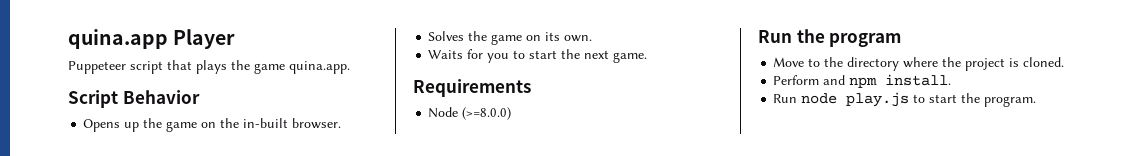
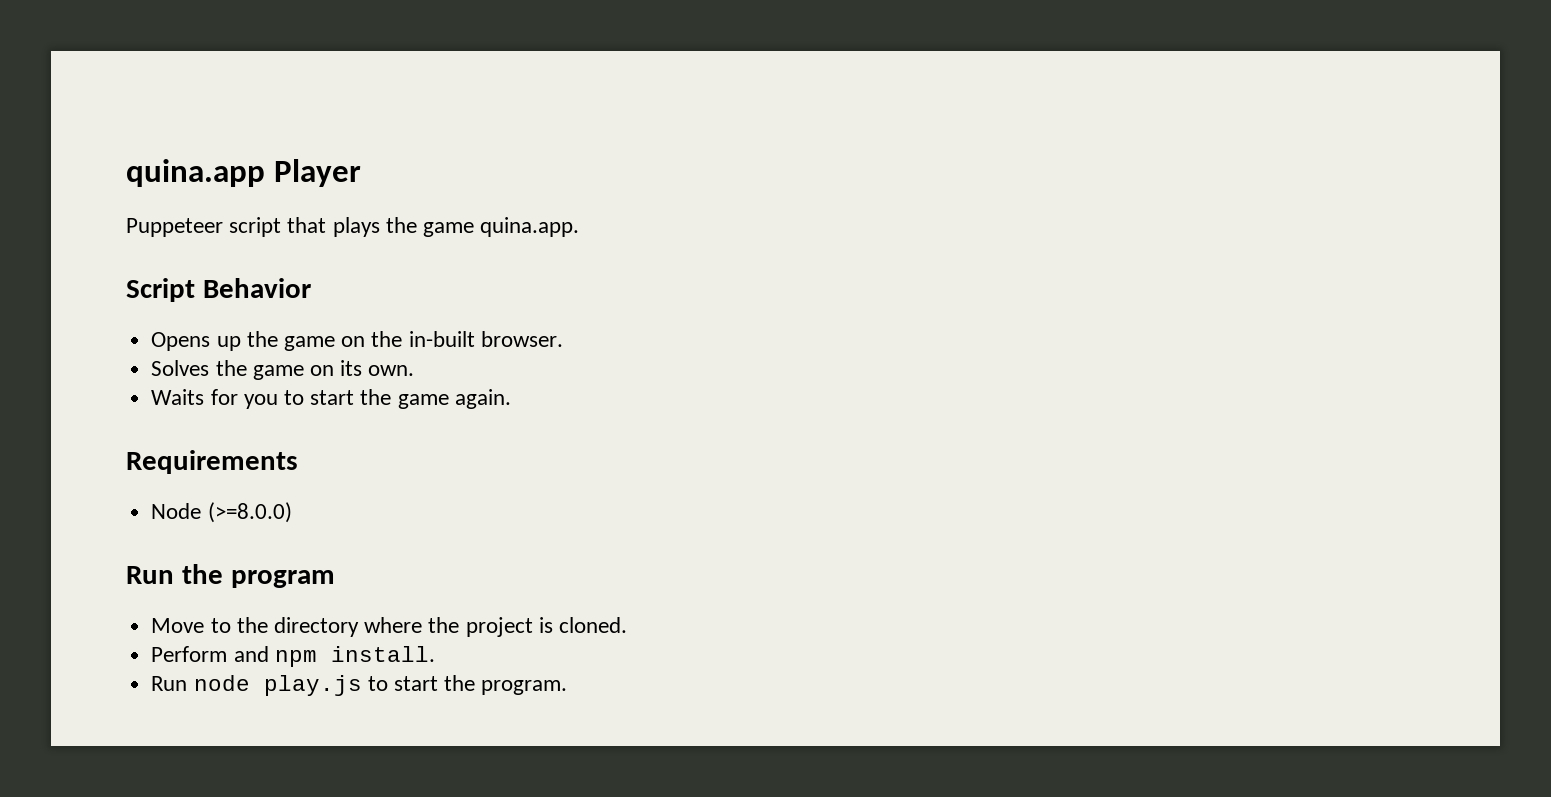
[584,50,648,63] next game. -> [397,389,511,409] game again.

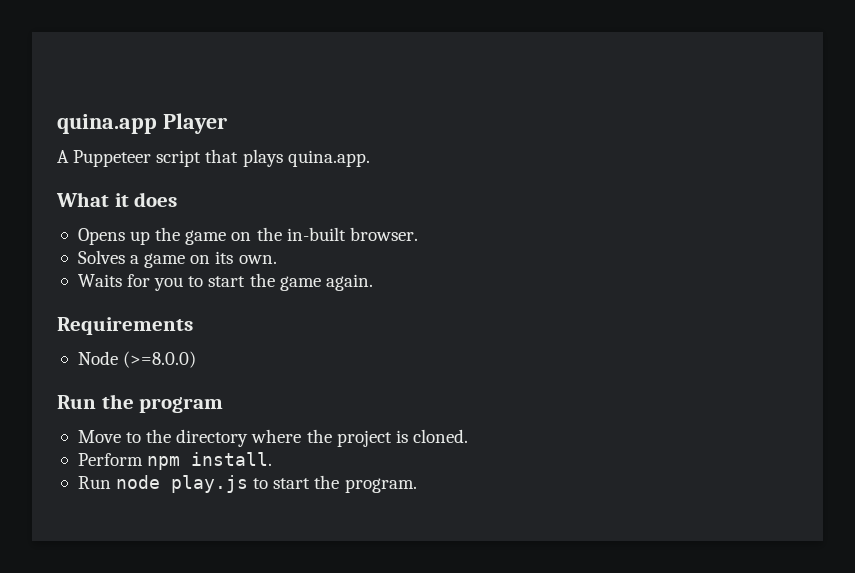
(361, 173) none -> [57,150,69,163] A
[385,217,475,237] the game -> (283, 158) none
[126,278,311,302] Script Behavior -> [56,192,178,207] What it does
[215,360,247,376] the -> [130,255,140,264] a
[233,646,269,662] and -> (143, 459) none

